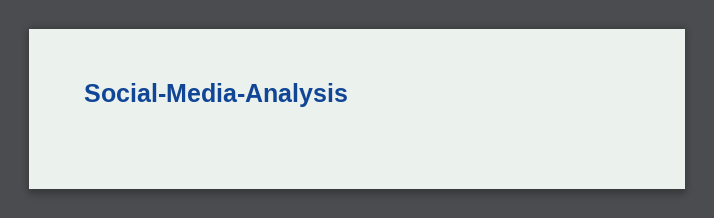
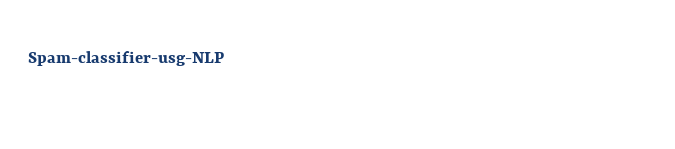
[84,83,348,107] Social-Media-Analysis -> [28,51,224,66] Spam-classifier-usg-NLP

